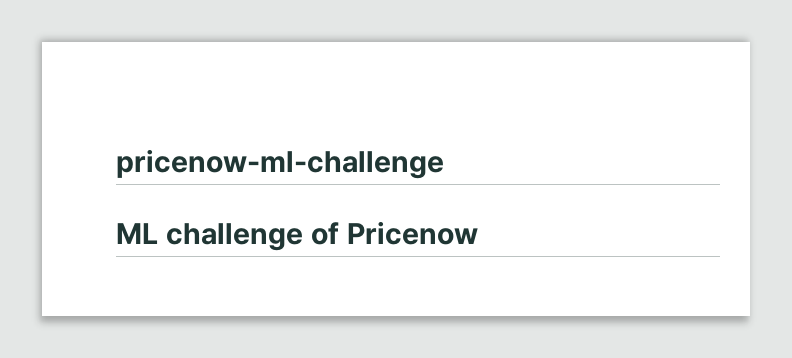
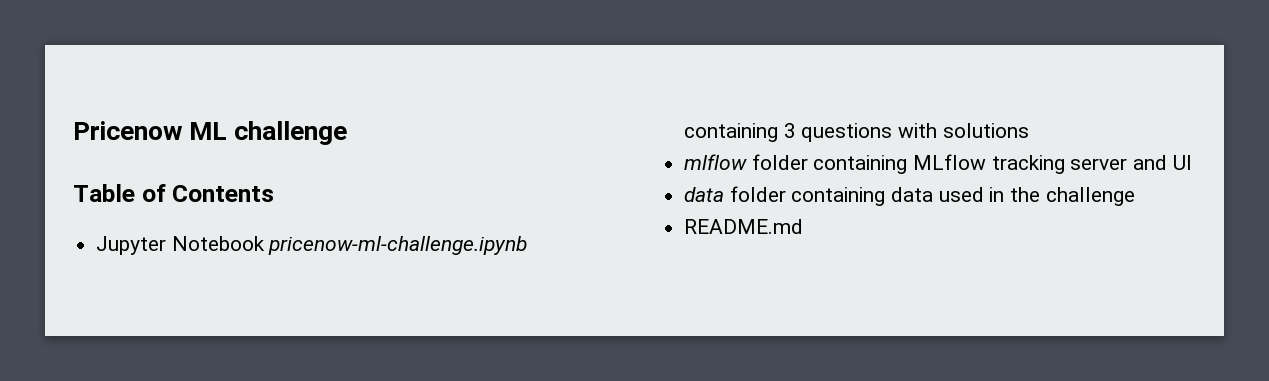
[116,149,444,179] pricenow-ml-challenge // -> [73,121,183,140] Pricenow
[310,221,478,245] of Pricenow -> [73,184,275,202] [96,236,528,255] [684,123,1029,142] [684,154,1192,174] [684,186,1135,206] [684,219,804,234] // Table of Contents // Jupyter Notebook pricenow-ml-challenge.ipynb containing 3 questions with solutions // mlflow folder containing MLflow tracking server and UI // data folder containing data used in the challenge // README.md

